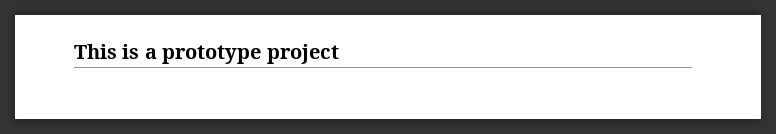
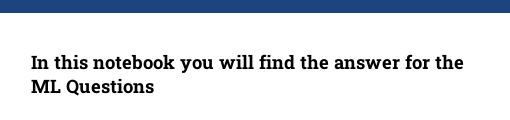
[74,44,339,64] This is a prototype project -> [31,54,464,73] [31,78,154,96] In this notebook you will find the answer for the ML Questions

